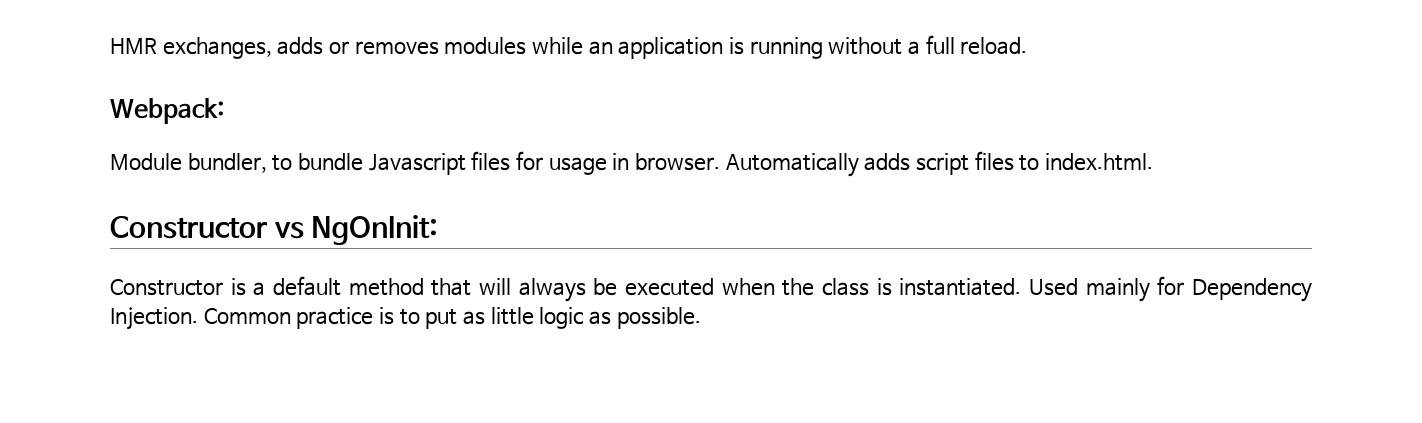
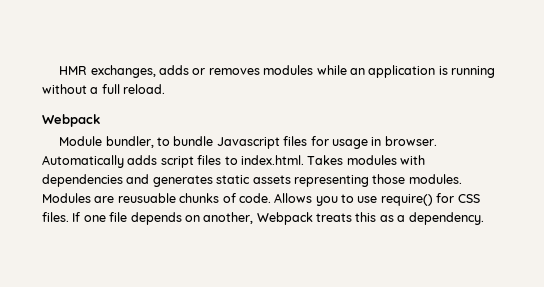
[110,98,224,124] Webpack: -> [42,114,100,127] Webpack
[110,215,439,245] [110,276,1312,302] [110,307,701,330] // Constructor vs NgOnInit: // Constructor is a default method that will always be executed when the class is instantiated. Used mainly for Dependency Injection. Common practice is to put as little logic as possible. -> [307,155,425,165] [42,174,462,187] [42,193,480,206] [42,212,484,225] Takes modules with dependencies and generates static assets representing those modules. Modules are reusuable chunks of code. Allows you to use require() for CSS files. If one file depends on another, Webpack treats this as a dependency.

